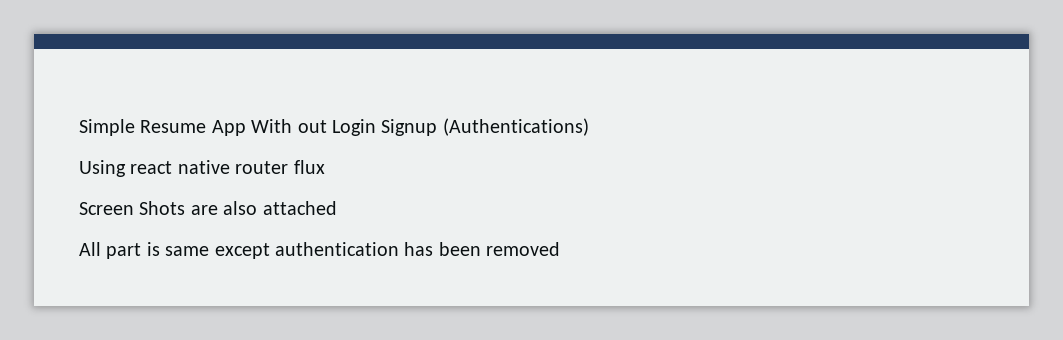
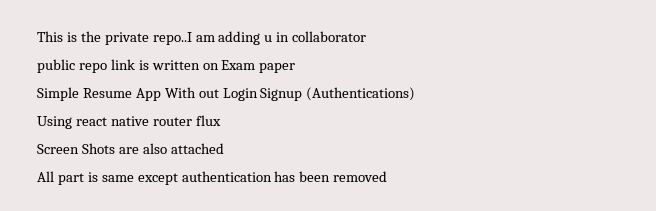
(79, 127) none -> [37,31,367,45] [37,59,296,73] This is the private repo..I am adding u in collaborator // public repo link is written on Exam paper //

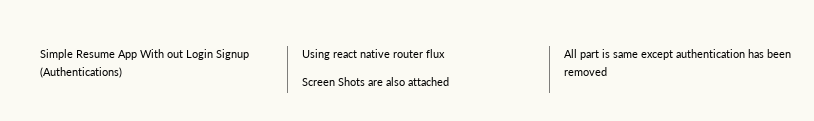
[37,31,367,45] [37,59,296,73] This is the private repo..I am adding u in collaborator // public repo link is written on Exam paper // -> (40, 54) none

